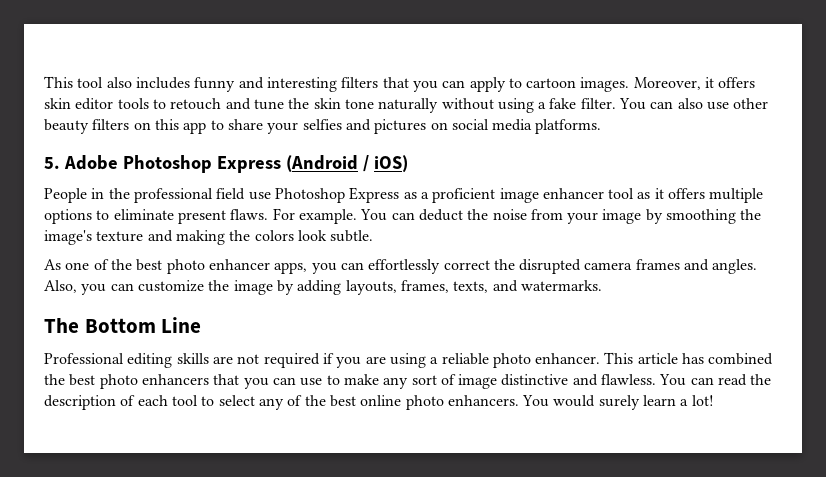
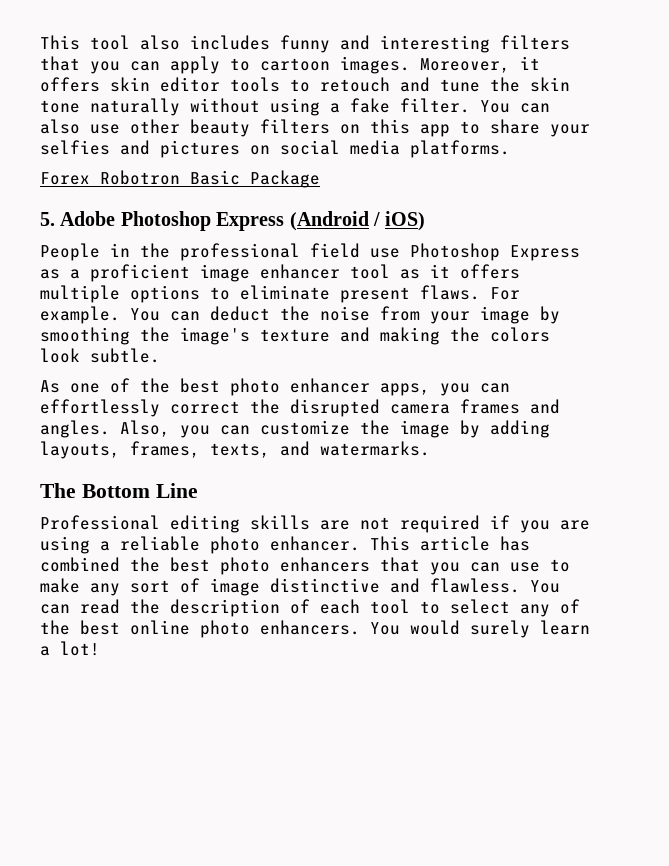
(602, 126) none -> [40,170,320,188] // Forex Robotron Basic Package

